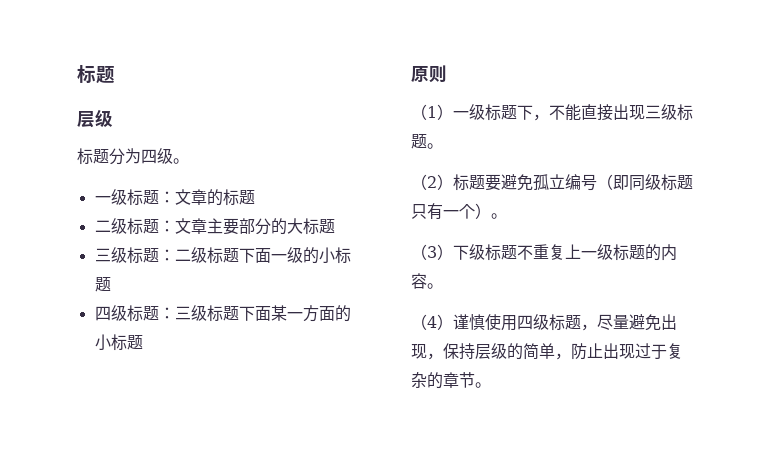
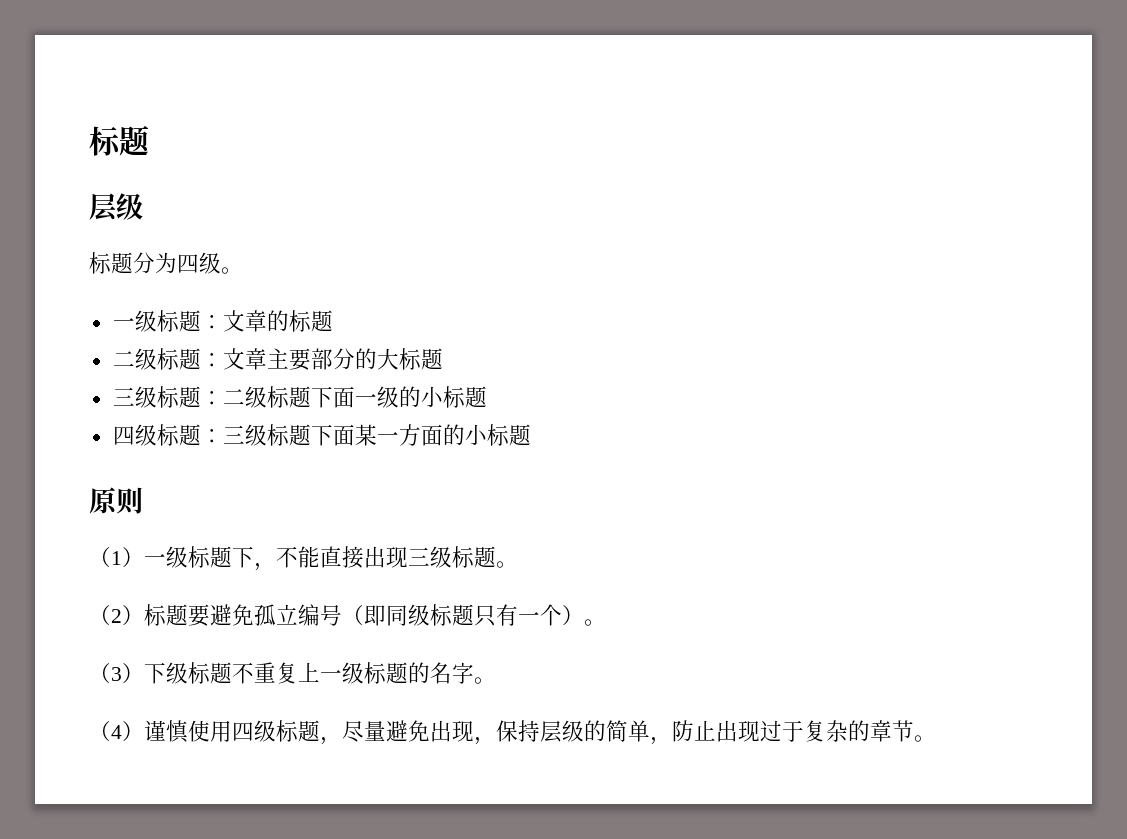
[661,244,677,261] [411,273,427,289] 内容 -> [430,662,474,684] 名字

